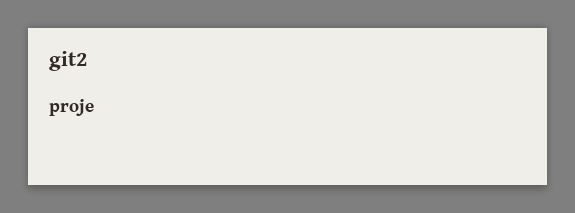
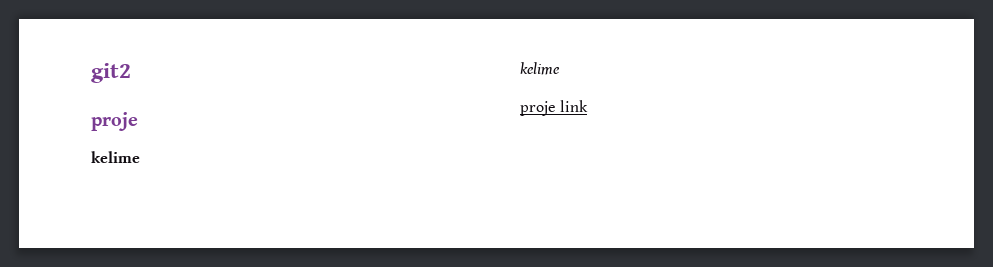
(94, 107) none -> [91,151,140,163] [520,62,560,75] [520,100,589,116] // kelime // kelime // proje link

